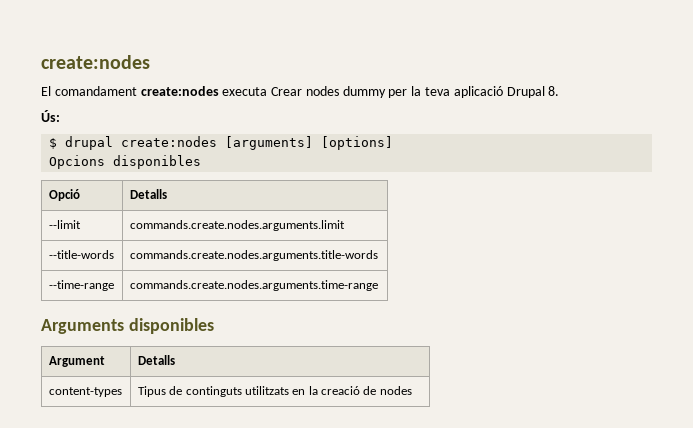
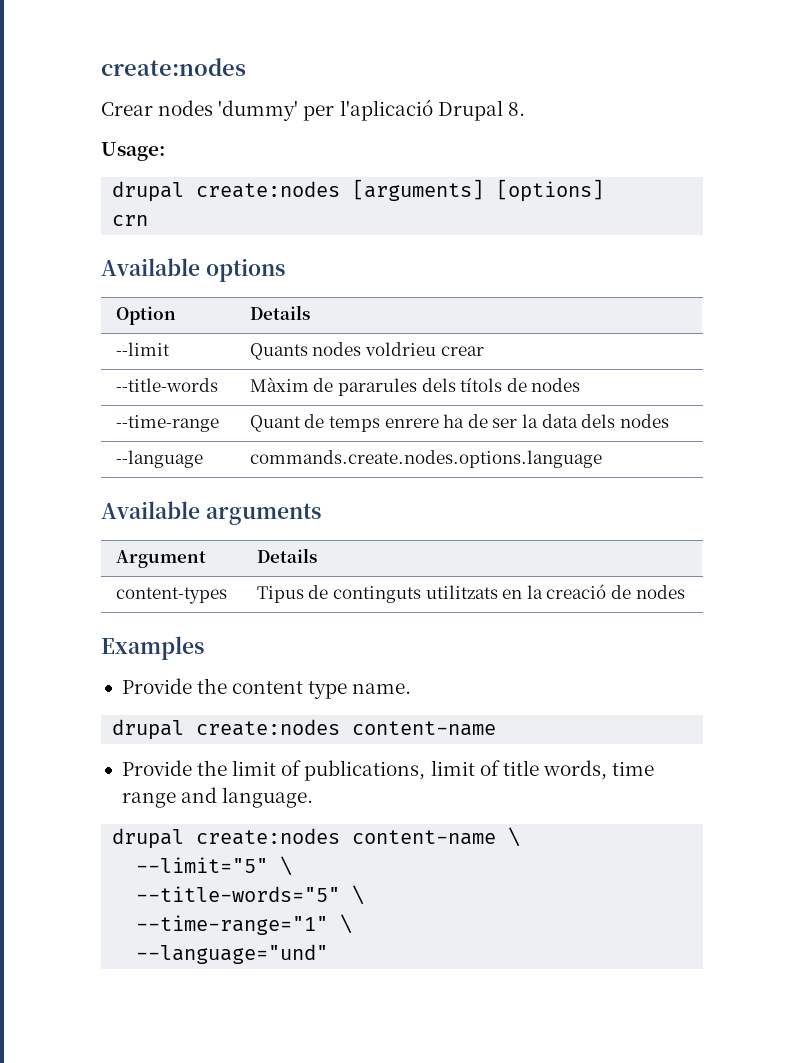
[41,86,503,98] El comandament create:nodes executa Crear nodes dummy per la teva aplicació -> [101,99,433,121] Crear nodes 'dummy' per l'aplicació
[41,110,60,122] [49,138,58,149] Ús: // $ -> [101,142,165,161] Usage: //
[49,155,202,169] [48,189,80,201] [129,189,167,199] [48,220,81,229] [129,220,345,231] [48,250,114,259] [129,250,378,261] [48,280,114,291] [129,280,378,291] [41,318,214,334] Opcions disponibles // Opció | Detalls // --limit | commands.create.nodes.arguments.limit // --title-words | commands.create.nodes.arguments.title-words // --time-range | commands.create.nodes.arguments.time-range // Arguments disponibles -> [112,215,149,226] [101,258,285,282] [115,306,176,325] [249,305,310,320] [115,342,170,356] [249,342,484,360] [115,378,218,392] [249,377,581,396] [115,415,219,432] [249,414,669,432] [115,450,203,468] [249,450,602,468] [101,501,321,525] crn // Available options // Option | Details // --limit | Quants nodes voldrieu crear // --title-words | Màxim de pararules dels títols de nodes // --time-range | Quant de temps enrere ha de ser la data dels nodes // --language | commands.create.nodes.options.language // Available arguments
[137,355,175,365] Detalls -> [256,548,317,563] Details
(412, 390) none -> [101,636,204,660] [121,678,412,699] [112,719,497,740] [121,760,655,781] [121,787,314,808] [112,827,521,849] [136,856,293,876] [136,885,365,905] [136,914,353,935] [136,944,329,964] // Examples // Provide the content type name. // drupal create:nodes content-name // Provide the limit of publications, limit of title words, time range and language. // drupal create:nodes content-name \ // --limit="5" \ // --title-words="5" \ // --time-range="1" \ // --language="und"

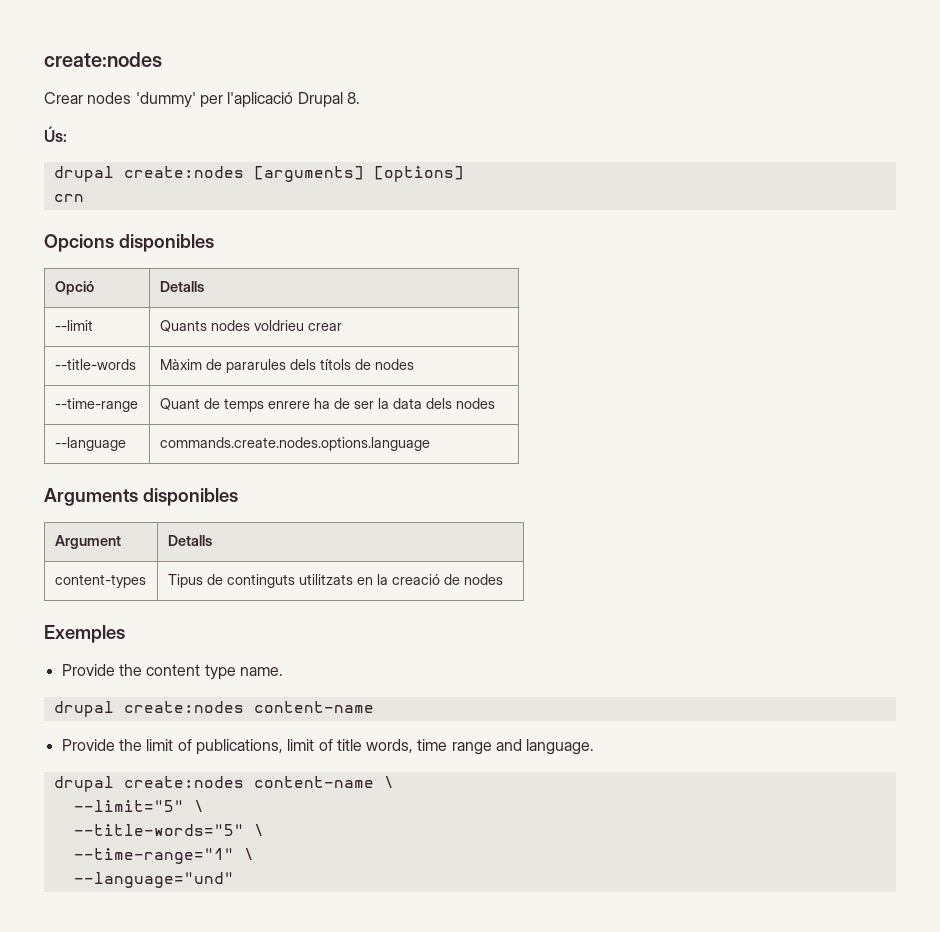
[101,142,165,161] Usage: -> [44,126,67,142] Ús:
[101,258,285,282] [115,306,176,325] [249,305,310,320] Available options // Option | Details -> [44,234,214,252] [54,281,94,295] [159,281,204,292] Opcions disponibles // Opció | Detalls
[101,501,321,525] Available arguments -> [44,488,238,506] Arguments disponibles
[256,548,317,563] Details -> [167,535,212,546] Detalls
[101,636,204,660] Examples -> [44,625,125,643] Exemples

